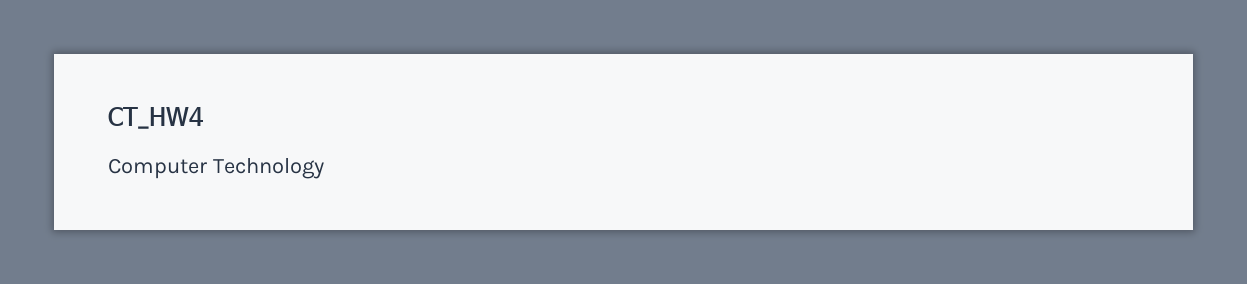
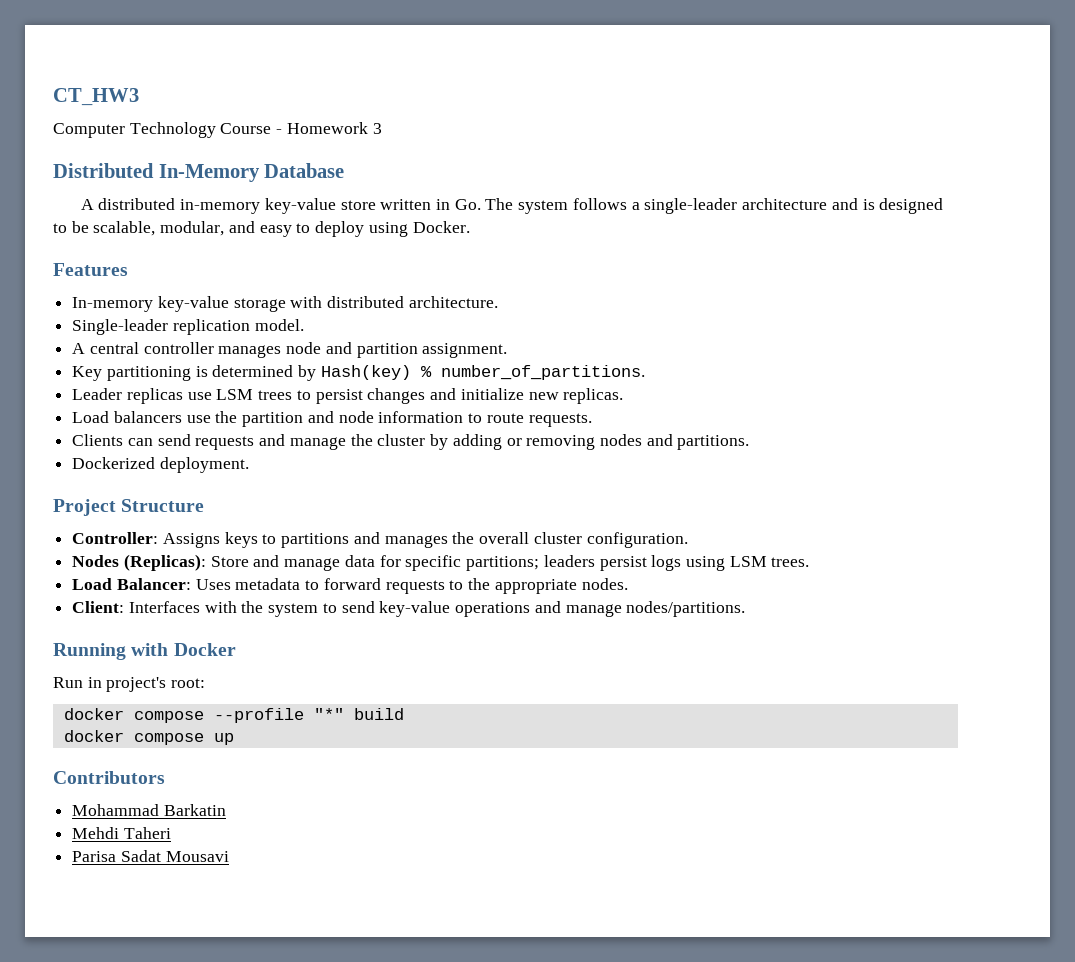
[108,107,204,129] CT_HW4 -> [53,88,139,106] CT_HW3
(324, 168) none -> [220,122,382,134] [53,163,345,182] [80,198,944,214] [53,221,470,237] [53,263,128,276] [72,296,498,312] [72,319,304,335] [72,342,508,358] [72,365,645,381] [72,388,624,404] [72,411,592,427] [72,434,750,450] [72,457,249,473] [53,499,205,516] [72,532,688,548] [72,554,810,571] [72,578,628,594] [72,601,746,617] [53,643,236,660] [53,677,206,692] [63,708,404,723] [63,730,234,745] [53,771,165,784] [72,804,226,816] [72,827,171,839] [72,850,229,862] Course - Homework 3 // Distributed In-Memory Database // A distributed in-memory key-value store written in Go. The system follows a single-leader architecture and is designed to be scalable, modular, and easy to deploy using Docker. // Features // In-memory key-value storage with distributed architecture. // Single-leader replication model. // A central controller manages node and partition assignment. // Key partitioning is determined by Hash(key) % number_of_partitions. // Leader replicas use LSM trees to persist changes and initialize new replicas. // Load balancers use the partition and node information to route requests. // Clients can send requests and manage the cluster by adding or removing nodes and partitions. // Dockerized deployment. // Project Structure // Controller: Assigns keys to partitions and manages the overall cluster configuration. // Nodes (Replicas): Store and manage data for specific partitions; leaders persist logs using LSM trees. // Load Balancer: Uses metadata to forward requests to the appropriate nodes. // Client: Interfaces with the system to send key-value operations and manage nodes/partitions. // Running with Docker // Run in project's root: // docker compose --profile "*" build // docker compose up // Contributors // Mohammad Barkatin // Mehdi Taheri // Parisa Sadat Mousavi

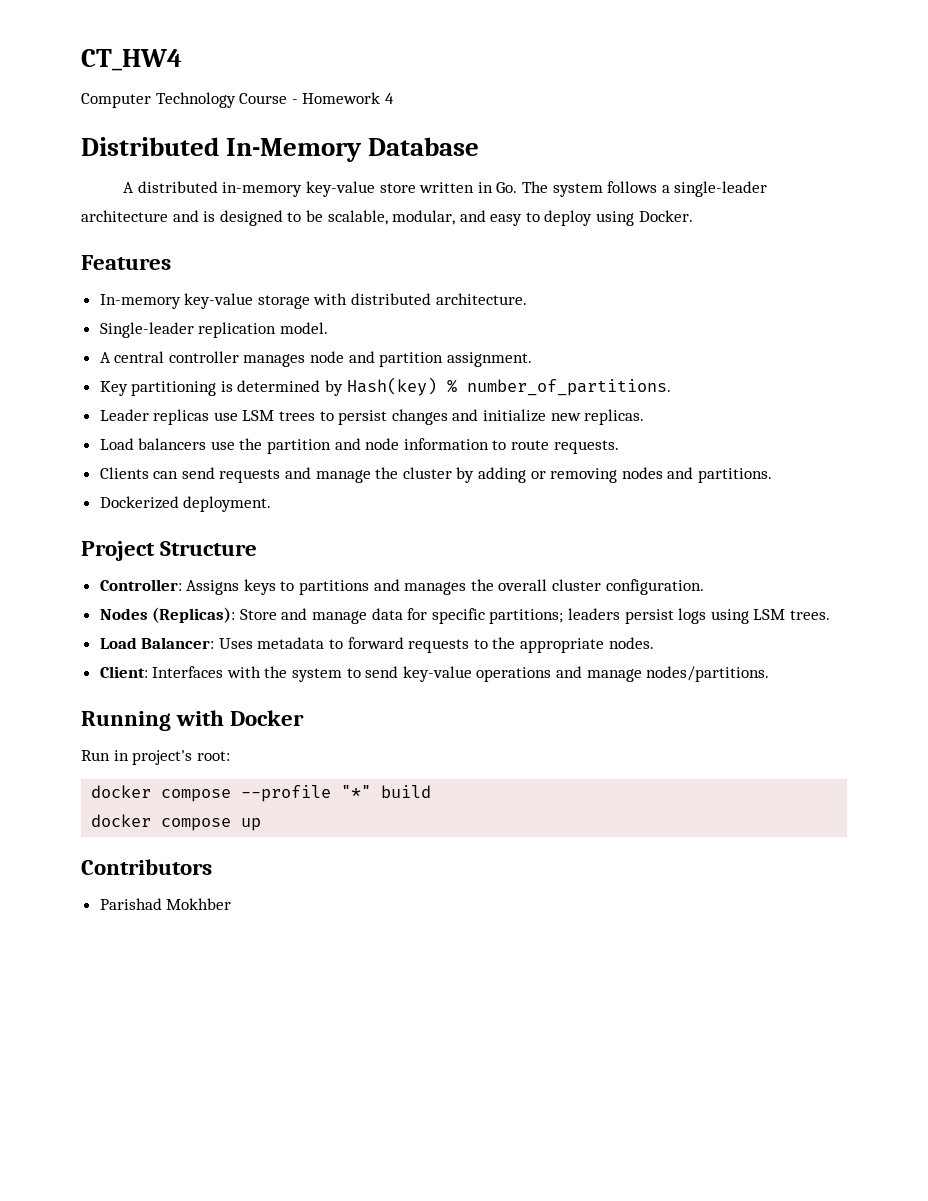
[53,88,139,106] CT_HW3 -> [81,49,182,71] CT_HW4
[372,123,382,134] 3 -> [384,93,394,104] 4
[72,804,226,816] [72,827,171,839] [72,850,229,862] Mohammad Barkatin // Mehdi Taheri // Parisa Sadat Mousavi -> [99,898,232,910] Parishad Mokhber

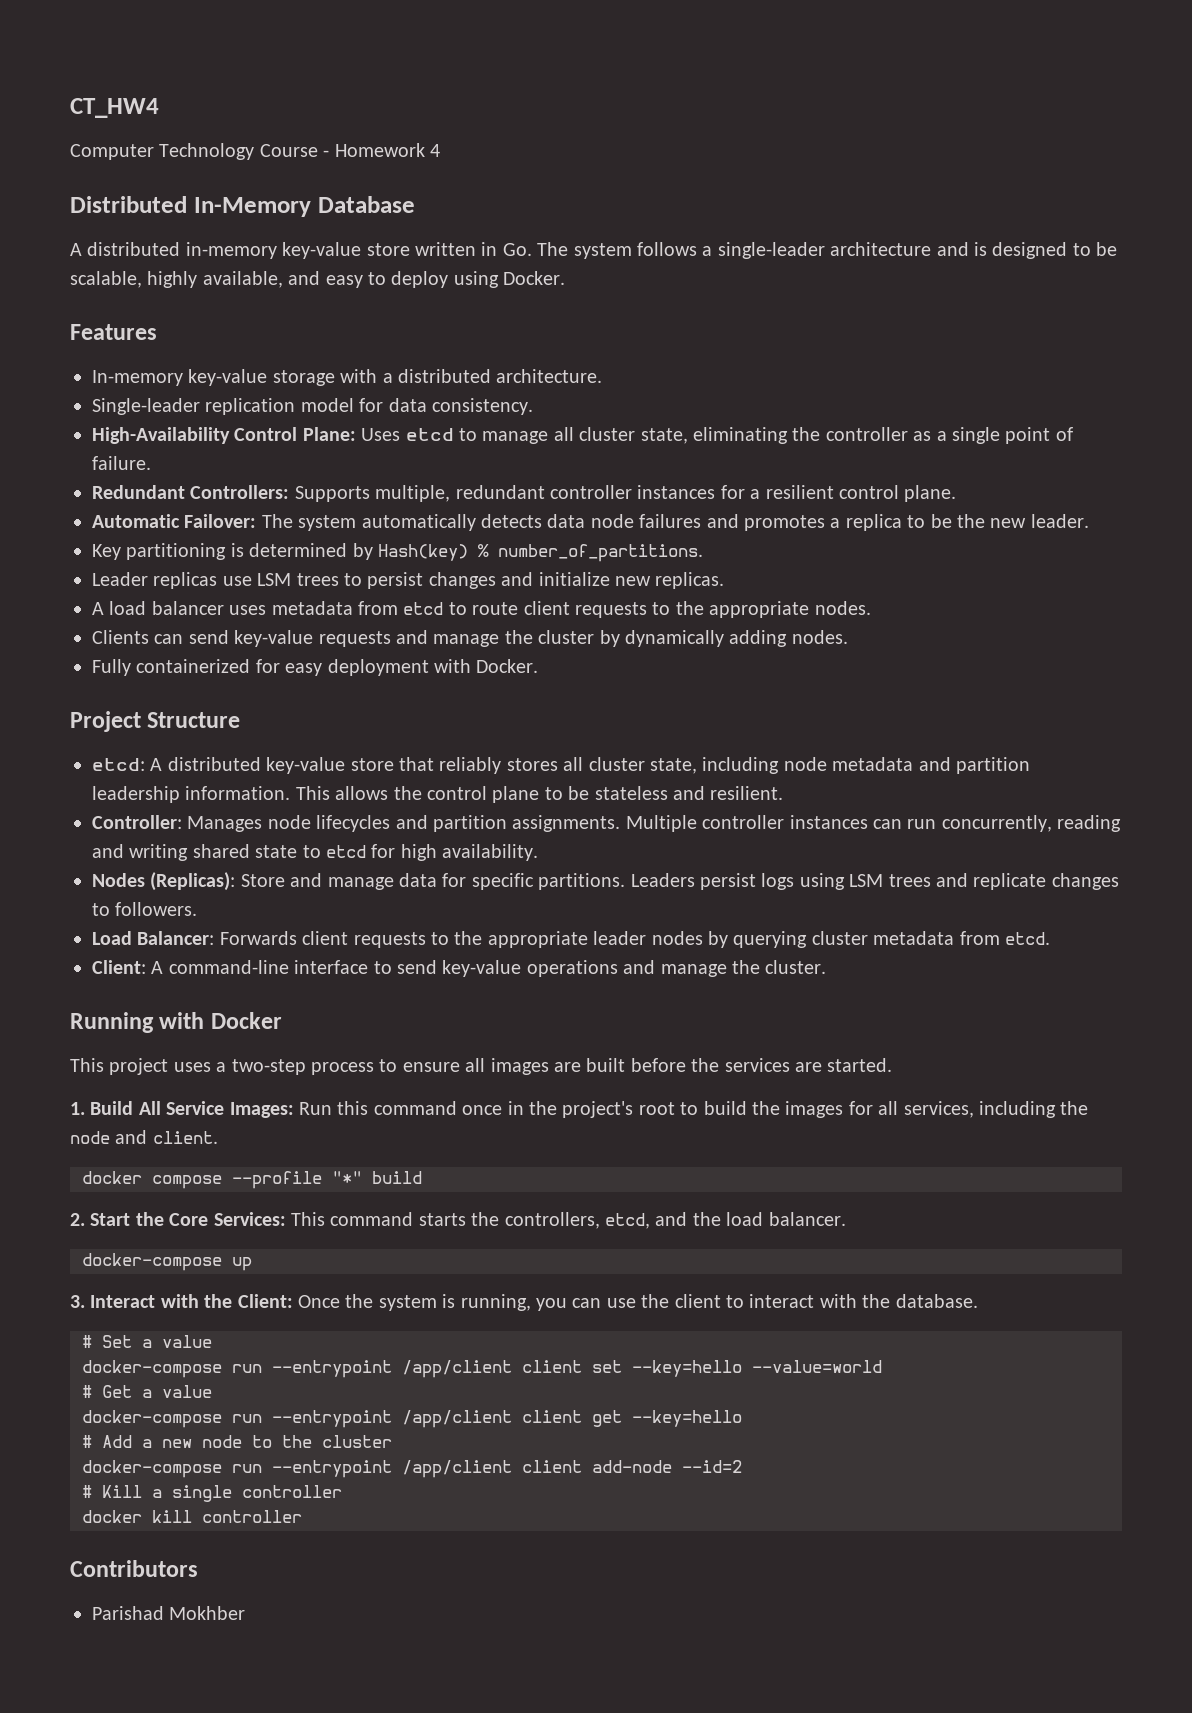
[392,210,456,225] modular, -> [147,271,283,288] highly available,
(348, 299) none -> [382,373,393,383] a
[279,322,328,334] [99,351,532,367] model. // A central controller manages node and partition assignment. -> [300,398,533,415] [92,427,1073,444] [92,456,151,470] [92,485,957,502] [92,514,1089,531] model for data consistency. // High-Availability Control Plane: Uses etcd to manage all cluster state, eliminating the controller as a single point of failure. // Redundant Controllers: Supports multiple, redundant controller instances for a resilient control plane. // Automatic Failover: The system automatically detects data node failures and promotes a replica to be the new leader.
[99,438,619,454] Load balancers use the partition and node information to route requests. -> [92,601,871,618] A load balancer uses metadata from etcd to route client requests to the appropriate nodes.
(215, 473) none -> [234,630,314,647] key-value
[478,467,772,483] [99,496,272,512] [81,541,258,561] [99,579,704,595] adding or removing nodes and partitions. // Dockerized deployment. // Project Structure // Controller: Assigns keys to partitions and manages the overall cluster configuration. -> [624,630,848,647] [92,659,539,676] [70,711,241,732] [92,757,1030,774] [92,786,784,803] [92,815,1122,832] [92,844,539,861] dynamically adding nodes. // Fully containerized for easy deployment with Docker. // Project Structure // etcd: A distributed key-value store that reliably stores all cluster state, including node metadata and partition leadership information. This allows the control plane to be stateless and resilient. // Controller: Manages node lifecycles and partition assignments. Multiple controller instances can run concurrently, reading and writing shared state to etcd for high availability.
[489,608,621,624] partitions; leaders -> [538,873,695,890] partitions. Leaders
[789,610,830,620] [99,637,654,653] [99,666,343,682] trees. // Load Balancer: Uses metadata to forward requests to the appropriate nodes. // Client: Interfaces with the system -> [888,873,1119,890] [92,902,198,916] [92,931,1050,948] [92,960,369,974] trees and replicate changes to followers. // Load Balancer: Forwards client requests to the appropriate leader nodes by querying cluster metadata from etcd. // Client: A command-line interface
[646,666,770,682] nodes/partitions. -> [731,960,827,974] the cluster.
[81,750,230,765] Run in project's root: -> [70,1058,893,1075] [70,1101,1089,1118] [70,1130,218,1144] This project uses a two-step process to ensure all images are built before the services are started. // 1. Build All Service Images: Run this command once in the project's root to build the images for all services, including the node and client.
[91,814,262,831] // docker compose up -> [70,1212,846,1229] [82,1253,252,1271] [70,1294,978,1311] [82,1335,212,1348] [82,1360,882,1378] [82,1385,212,1398] [82,1410,742,1428] [82,1435,392,1448] [82,1460,742,1478] [82,1485,342,1502] [82,1510,302,1523] // 2. Start the Core Services: This command starts the controllers, etcd, and the load balancer. // docker-compose up // 3. Interact with the Client: Once the system is running, you can use the client to interact with the database. // # Set a value // docker-compose run --entrypoint /app/client client set --key=hello --value=world // # Get a value // docker-compose run --entrypoint /app/client client get --key=hello // # Add a new node to the cluster // docker-compose run --entrypoint /app/client client add-node --id=2 // # Kill a single controller // docker kill controller

